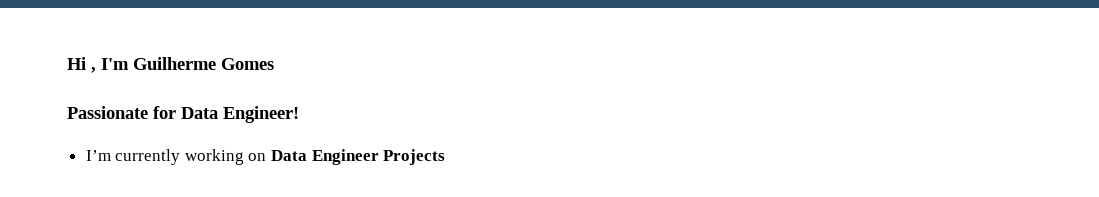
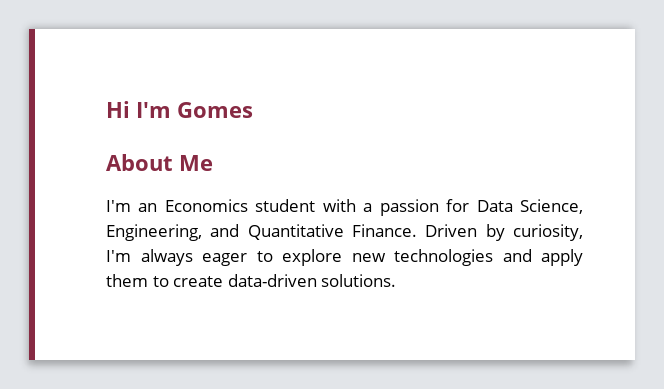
[91,57,274,73] [67,106,299,123] [85,149,446,165] , I'm Guilherme Gomes // Passionate for Data Engineer! // I’m currently working on Data Engineer Projects -> [136,102,253,118] [106,154,213,171] [106,199,583,216] [106,224,583,241] [106,249,583,266] [106,274,397,287] I'm Gomes // About Me // I'm an Economics student with a passion for Data Science, Engineering, and Quantitative Finance. Driven by curiosity, I'm always eager to explore new technologies and apply them to create data-driven solutions.

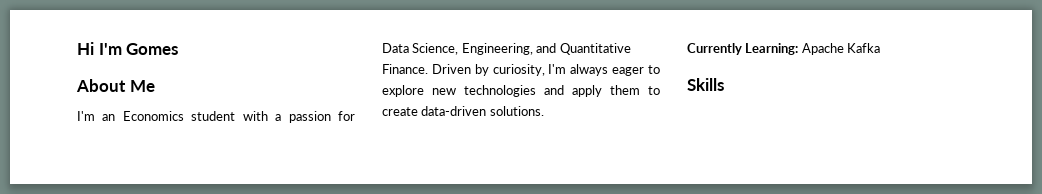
(397, 280) none -> [687,43,881,55] [687,78,724,91] // Currently Learning: Apache Kafka // Skills

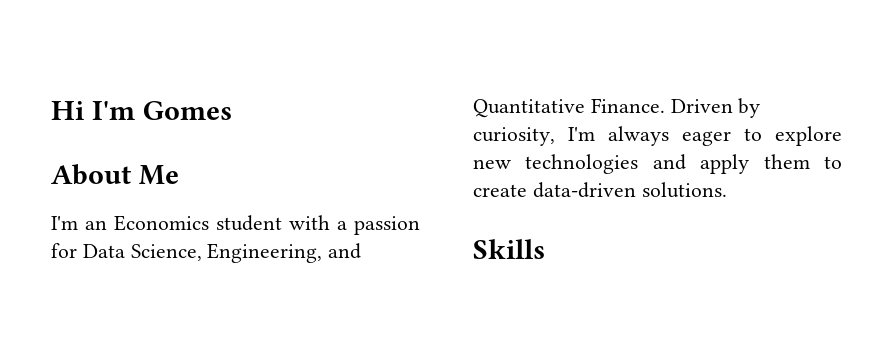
[687,43,881,55] // Currently Learning: Apache Kafka -> (727, 190) none

